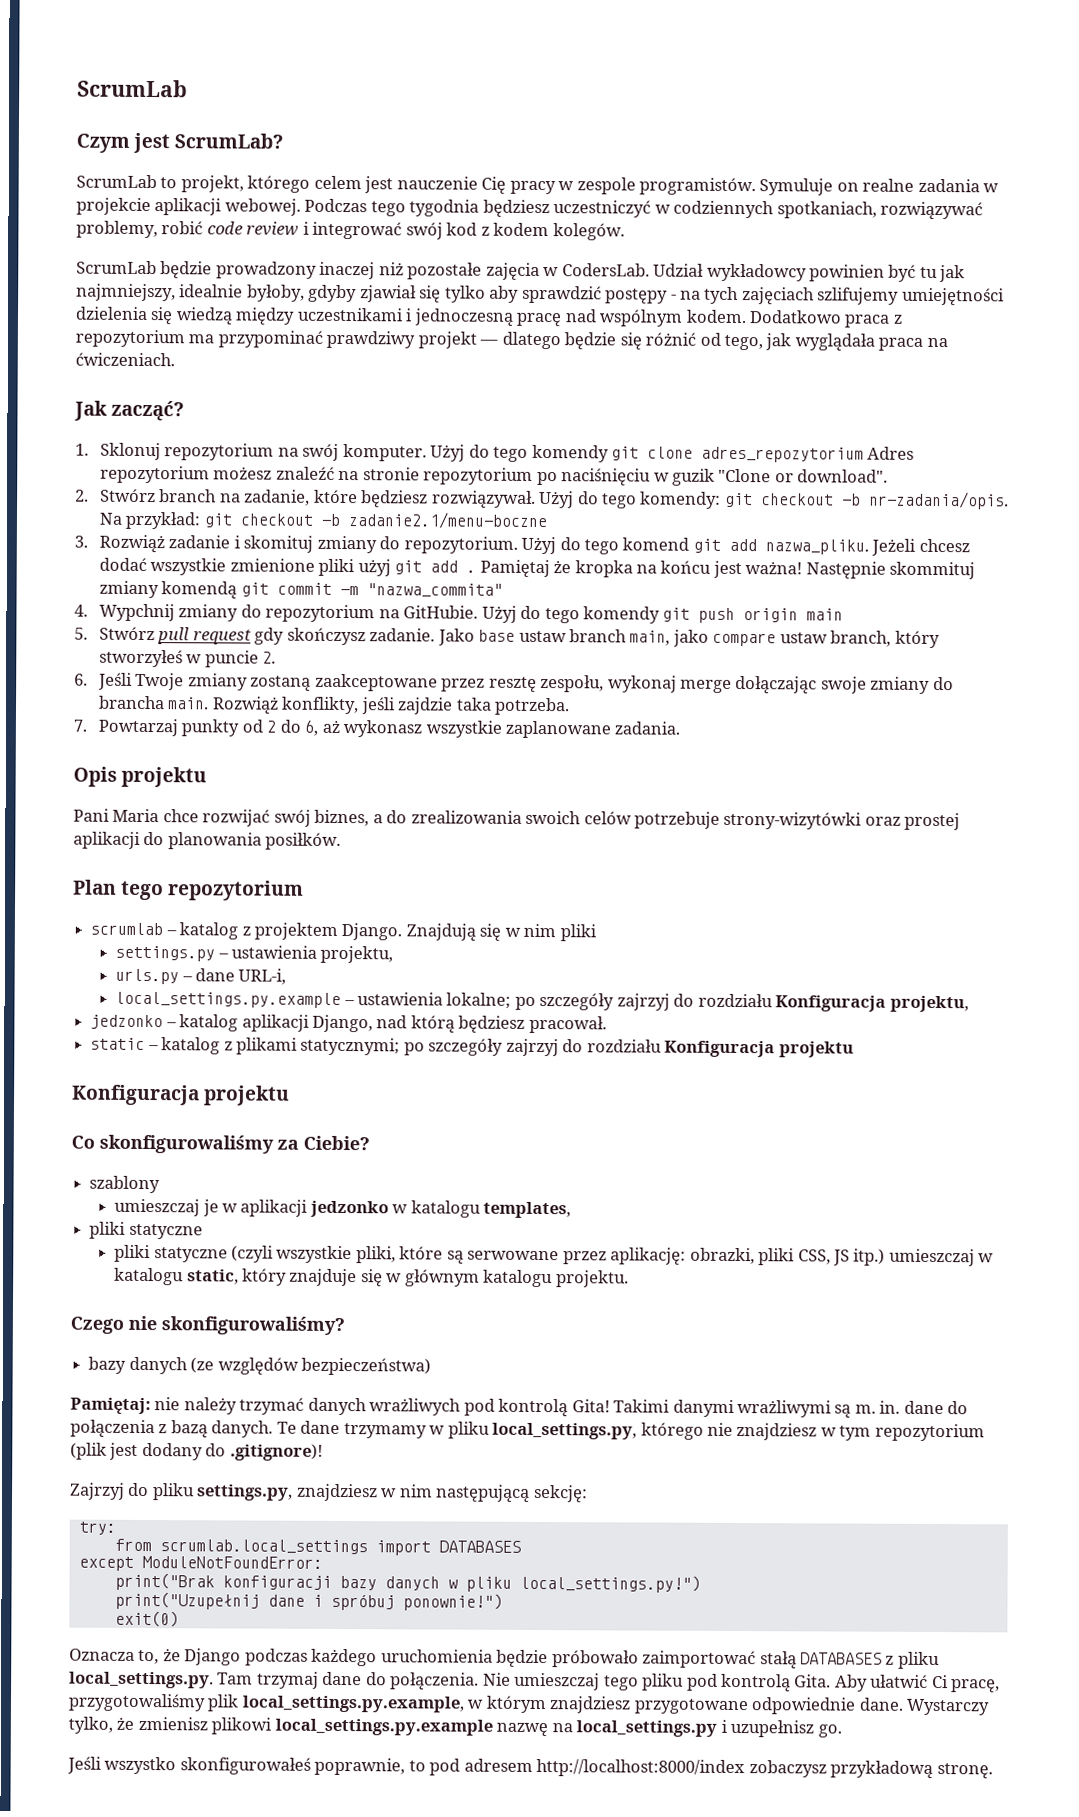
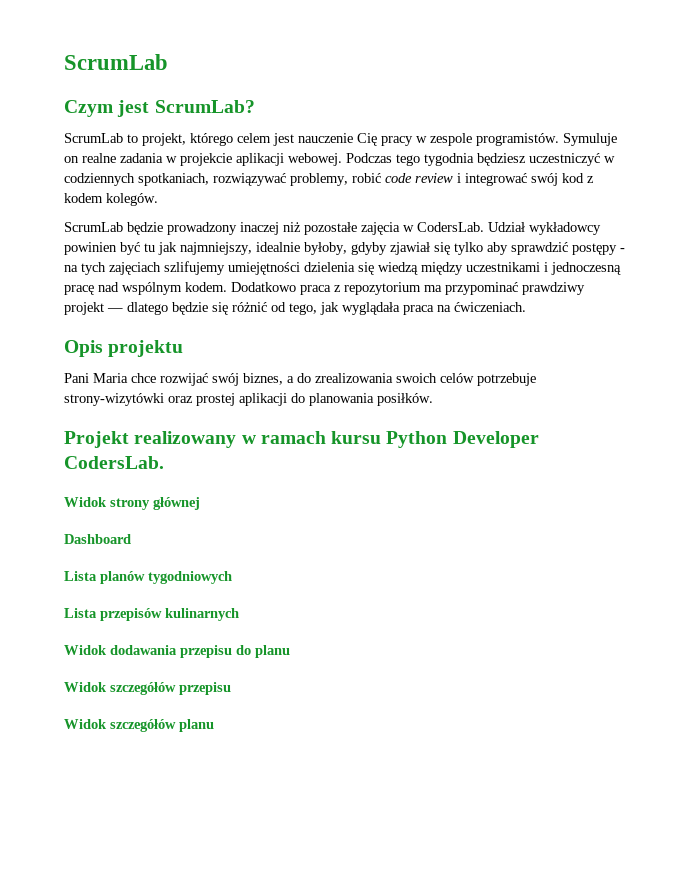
[74,400,185,422] [75,442,915,463] [99,465,889,486] [75,488,1009,510] [98,511,548,530] [74,534,970,556] [98,557,976,580] [98,580,503,600] [74,603,844,624] [74,626,940,649] [98,649,277,668] [74,672,954,695] [98,695,571,716] [73,718,681,739] // Jak zacząć? // 1. Sklonuj repozytorium na swój komputer. Użyj do tego komendy git clone adres_repozytorium Adres repozytorium możesz znaleźć na stronie repozytorium po naciśnięciu w guzik "Clone or download". // 2. Stwórz branch na zadanie, które będziesz rozwiązywał. Użyj do tego komendy: git checkout -b nr-zadania/opis. Na przykład: git checkout -b zadanie2.1/menu-boczne // 3. Rozwiąż zadanie i skomituj zmiany do repozytorium. Użyj do tego komend git add nazwa_pliku. Jeżeli chcesz dodać wszystkie zmienione pliki użyj git add . Pamiętaj że kropka na końcu jest ważna! Następnie skommituj zmiany komendą git commit -m "nazwa_commita" // 4. Wypchnij zmiany do repozytorium na GitHubie. Użyj do tego komendy git push origin main // 5. Stwórz pull request gdy skończysz zadanie. Jako base ustaw branch main, jako compare ustaw branch, który stworzyłeś w puncie 2. // 6. Jeśli Twoje zmiany zostaną zaakceptowane przez resztę zespołu, wykonaj merge dołączając swoje zmiany do brancha main. Rozwiąż konflikty, jeśli zajdzie taka potrzeba. // 7. Powtarzaj punkty od 2 do 6, aż wykonasz wszystkie zaplanowane zadania. -> (526, 307) none
[73,879,305,901] [90,922,597,942] [115,945,394,964] [115,968,287,985] [115,991,969,1013] [90,1014,607,1034] [90,1037,854,1058] [72,1084,291,1106] [71,1134,370,1154] [89,1175,161,1194] [114,1198,572,1219] [89,1221,203,1240] [114,1244,995,1267] [114,1267,629,1288] [70,1315,345,1336] [88,1356,431,1376] [70,1397,969,1419] [70,1419,985,1442] [70,1442,323,1461] [70,1482,588,1503] [78,1521,116,1535] [114,1538,521,1556] [78,1555,323,1571] [114,1572,701,1593] [114,1591,503,1611] [114,1610,179,1628] [69,1648,940,1670] [69,1671,1001,1693] [68,1693,991,1716] [68,1716,842,1738] [67,1756,993,1780] Plan tego repozytorium // scrumlab – katalog z projektem Django. Znajdują się w nim pliki // settings.py – ustawienia projektu, // urls.py – dane URL-i, // local_settings.py.example – ustawienia lokalne; po szczegóły zajrzyj do rozdziału Konfiguracja projektu, // jedzonko – katalog aplikacji Django, nad którą będziesz pracował. // static – katalog z plikami statycznymi; po szczegóły zajrzyj do rozdziału Konfiguracja projektu // Konfiguracja projektu // Co skonfigurowaliśmy za Ciebie? // szablony // umieszczaj je w aplikacji jedzonko w katalogu templates, // pliki statyczne // pliki statyczne (czyli wszystkie pliki, które są serwowane przez aplikację: obrazki, pliki CSS, JS itp.) umieszczaj w katalogu static, który znajduje się w głównym katalogu projektu. // Czego nie skonfigurowaliśmy? // bazy danych (ze względów bezpieczeństwa) // Pamiętaj: nie należy trzymać danych wrażliwych pod kontrolą Gita! Takimi danymi wrażliwymi są m. in. dane do połączenia z bazą danych. Te dane trzymamy w pliku local_settings.py, którego nie znajdziesz w tym repozytorium (plik jest dodany do .gitignore)! // Zajrzyj do pliku settings.py, znajdziesz w nim następującą sekcję: // try: // from scrumlab.local_settings import DATABASES // except ModuleNotFoundError: // print("Brak konfiguracji bazy danych w pliku local_settings.py!") // print("Uzupełnij dane i spróbuj ponownie!") // exit(0) // Oznacza to, że Django podczas każdego uruchomienia będzie próbowało zaimportować stałą DATABASES z pliku local_settings.py. Tam trzymaj dane do połączenia. Nie umieszczaj tego pliku pod kontrolą Gita. Aby ułatwić Ci pracę, przygotowaliśmy plik local_settings.py.example, w którym znajdziesz przygotowane odpowiednie dane. Wystarczy tylko, że zmienisz plikowi local_settings.py.example nazwę na local_settings.py i uzupełnisz go. // Jeśli wszystko skonfigurowałeś poprawnie, to pod adresem http://localhost:8000/index zobaczysz przykładową stronę. -> [64,431,539,448] [64,456,164,469] [64,497,200,510] [64,534,131,544] [64,571,232,584] [64,608,239,621] [64,645,290,658] [64,682,231,695] [64,719,214,732] Projekt realizowany w ramach kursu Python Developer CodersLab. // Widok strony głównej // Dashboard // Lista planów tygodniowych // Lista przepisów kulinarnych // Widok dodawania przepisu do planu // Widok szczegółów przepisu // Widok szczegółów planu

